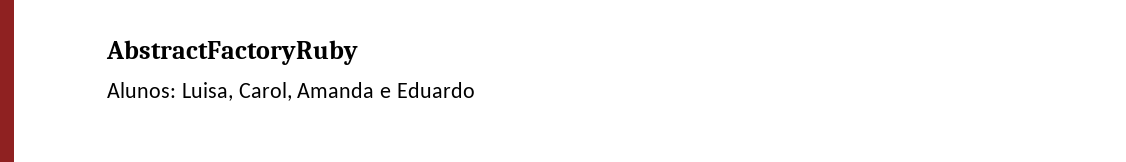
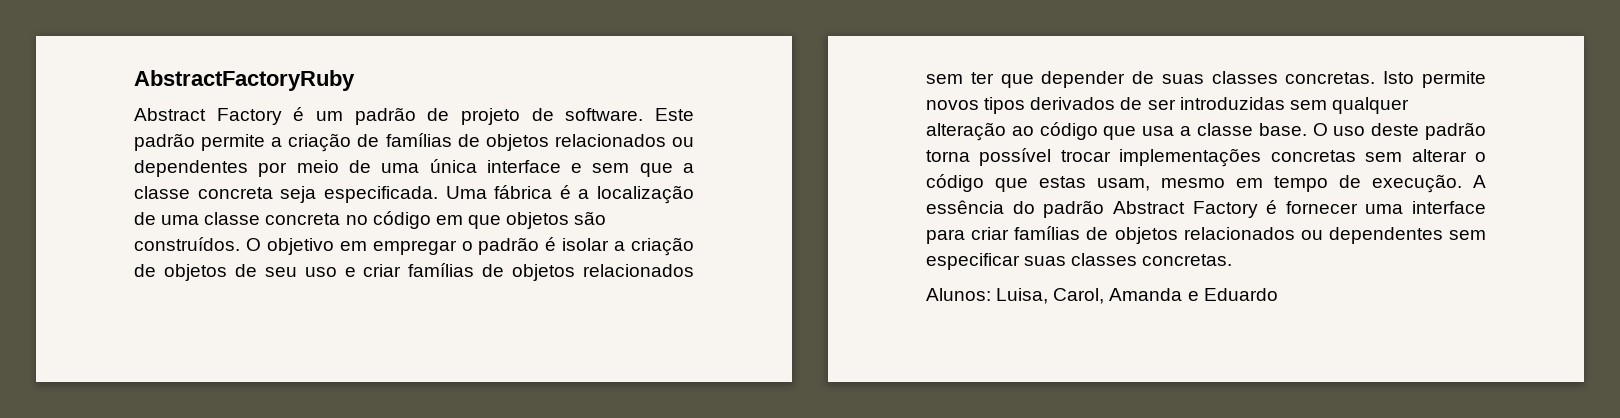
(358, 52) none -> [134,107,694,125] [134,133,694,152] [134,159,694,177] [134,185,694,204] [134,211,607,229] [134,237,694,256] [134,263,694,281] [926,71,1486,88] [926,97,1409,114] [926,122,1486,141] [926,148,1486,167] [926,174,1486,193] [926,200,1486,218] [926,226,1486,244] [926,253,1233,270] // Abstract Factory é um padrão de projeto de software. Este padrão permite a criação de famílias de objetos relacionados ou dependentes por meio de uma única interface e sem que a classe concreta seja especificada. Uma fábrica é a localização de uma classe concreta no código em que objetos são construídos. O objetivo em empregar o padrão é isolar a criação de objetos de seu uso e criar famílias de objetos relacionados sem ter que depender de suas classes concretas. Isto permite novos tipos derivados de ser introduzidas sem qualquer alteração ao código que usa a classe base. O uso deste padrão torna possível trocar implementações concretas sem alterar o código que estas usam, mesmo em tempo de execução. A essência do padrão Abstract Factory é fornecer uma interface para criar famílias de objetos relacionados ou dependentes sem especificar suas classes concretas.

